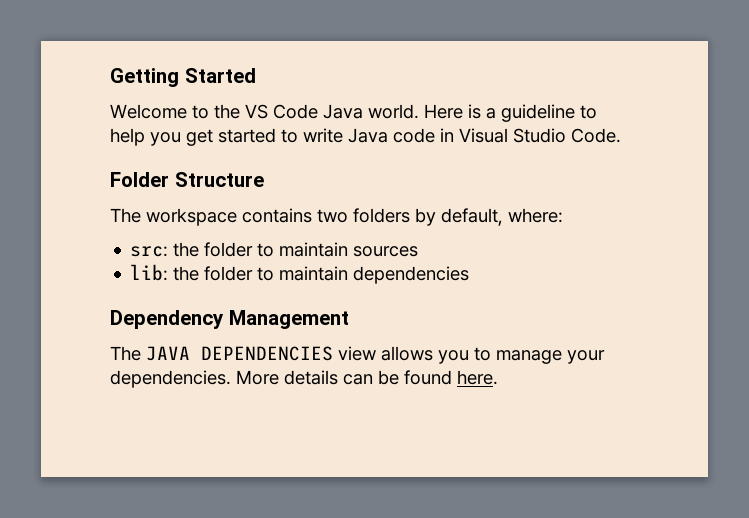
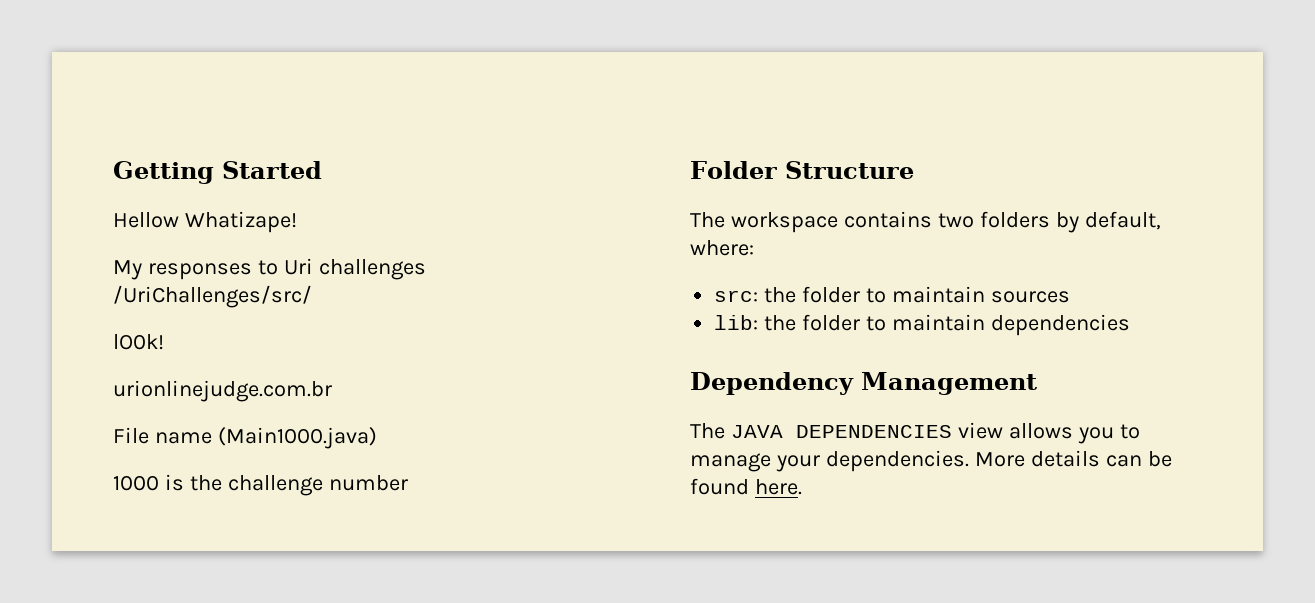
[110,104,597,122] [110,128,621,146] Welcome to the VS Code Java world. Here is a guideline to help you get started to write Java code in Visual Studio Code. -> [113,211,297,233] [113,258,426,280] [113,285,312,308] [113,334,164,350] [113,380,332,402] [113,427,377,449] [113,474,408,496] Hellow Whatizape! // My responses to Uri challenges /UriChallenges/src/ // lO0k! // urionlinejudge.com.br // File name (Main1000.java) // 1000 is the challenge number

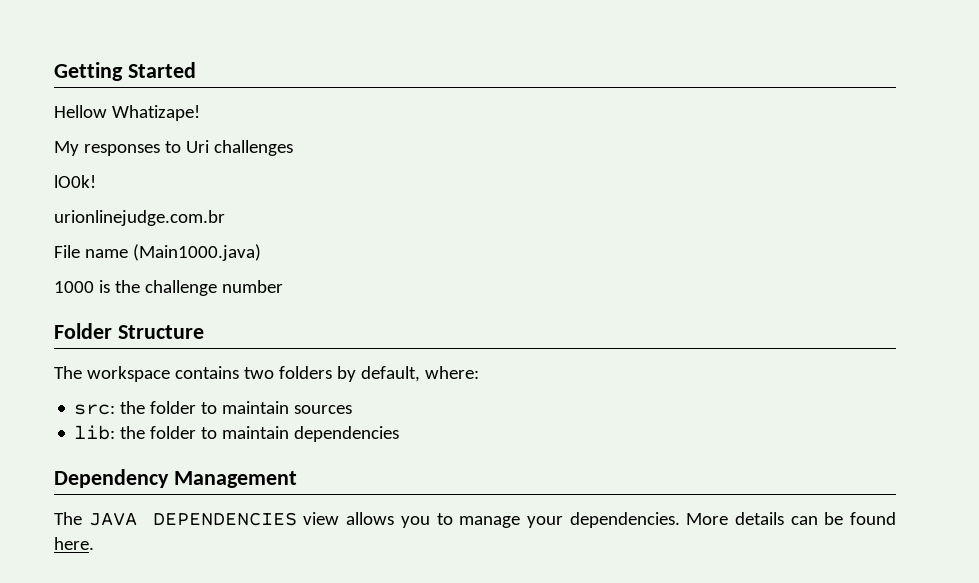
[113,285,312,308] /UriChallenges/src/ -> (293, 148) none

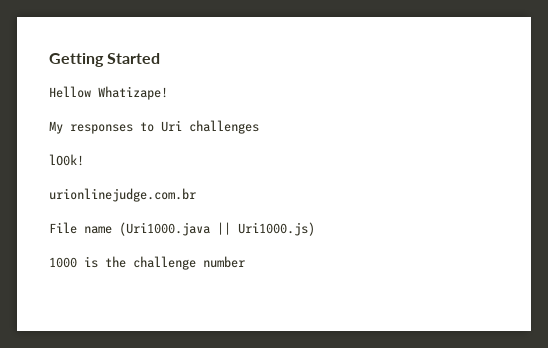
[132,244,261,261] (Main1000.java) -> [119,222,315,236] (Uri1000.java || Uri1000.js)
[54,323,204,339] [54,366,479,382] [74,401,353,415] [74,425,400,442] [54,469,297,488] [54,512,897,528] [54,537,94,550] // Folder Structure // The workspace contains two folders by default, where: // src: the folder to maintain sources // lib: the folder to maintain dependencies // Dependency Management // The JAVA DEPENDENCIES view allows you to manage your dependencies. More details can be found here. -> (245, 262) none

